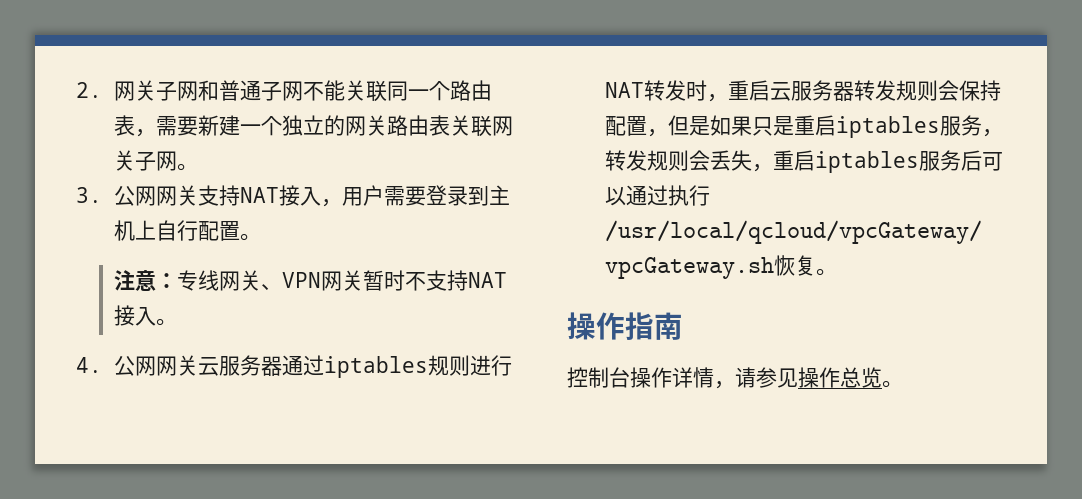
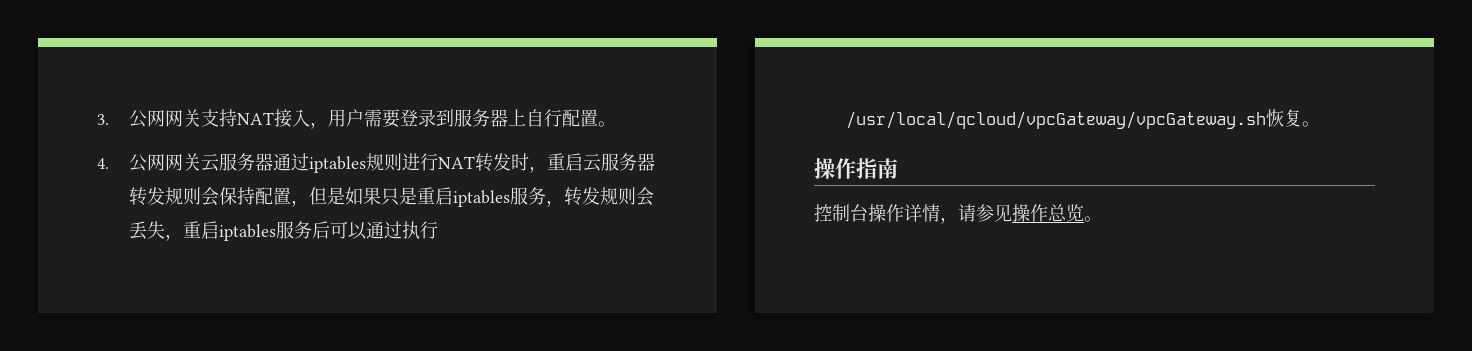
[76,80,493,102] [114,115,514,137] [114,150,199,171] 2.网关子网和普通子网不能关联同一个路由表，需要新建一个独立的网关路由表关联网关子网。 // -> (97, 119) none
[489,185,511,205] [114,220,136,241] 主机 -> [453,109,508,127] 服务器
[114,270,508,291] [114,305,178,326] // 注意：专线网关、VPN网关暂时不支持NAT接入。 -> (616, 124) none

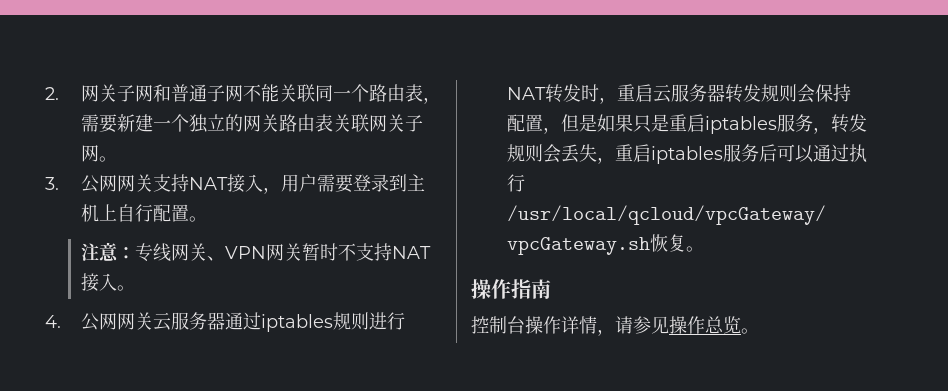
(97, 119) none -> [45,84,441,104] [80,114,423,133] [80,145,117,162] 2.网关子网和普通子网不能关联同一个路由表，需要新建一个独立的网关路由表关联网关子网。 //
[453,109,508,127] 服务器 -> [406,174,425,191] [80,204,99,222] 主机
(616, 124) none -> [80,242,431,262] [80,273,135,292] // 注意：专线网关、VPN网关暂时不支持NAT接入。

